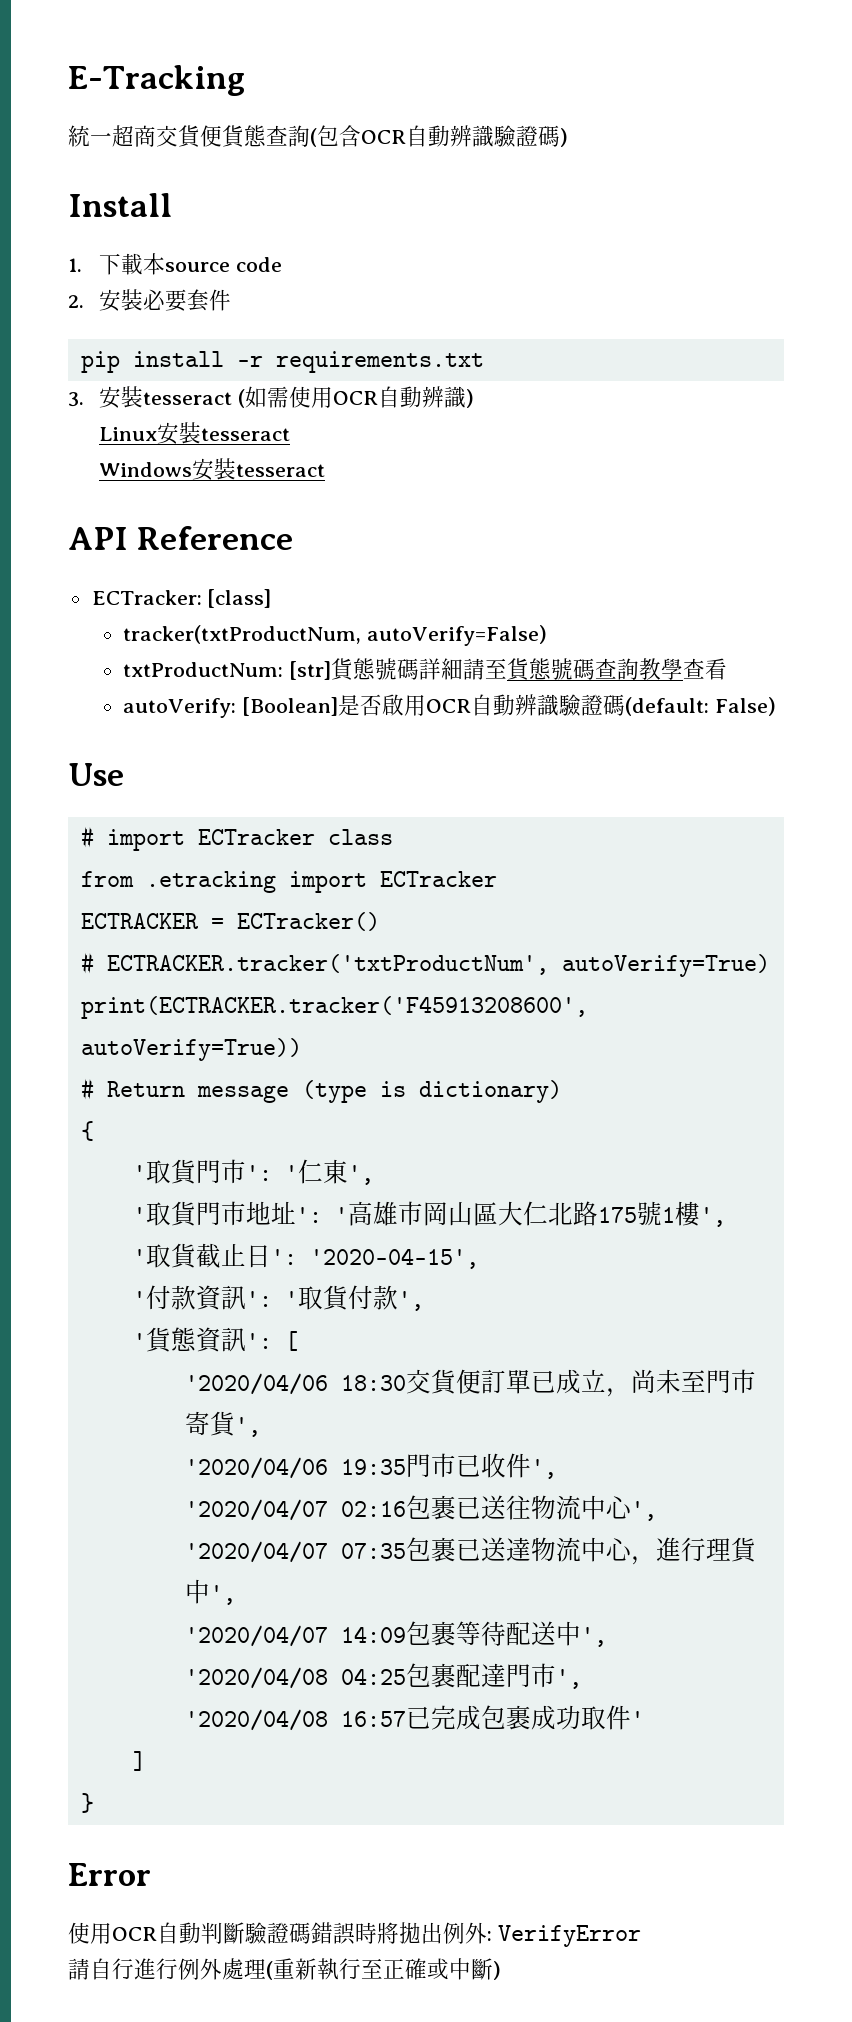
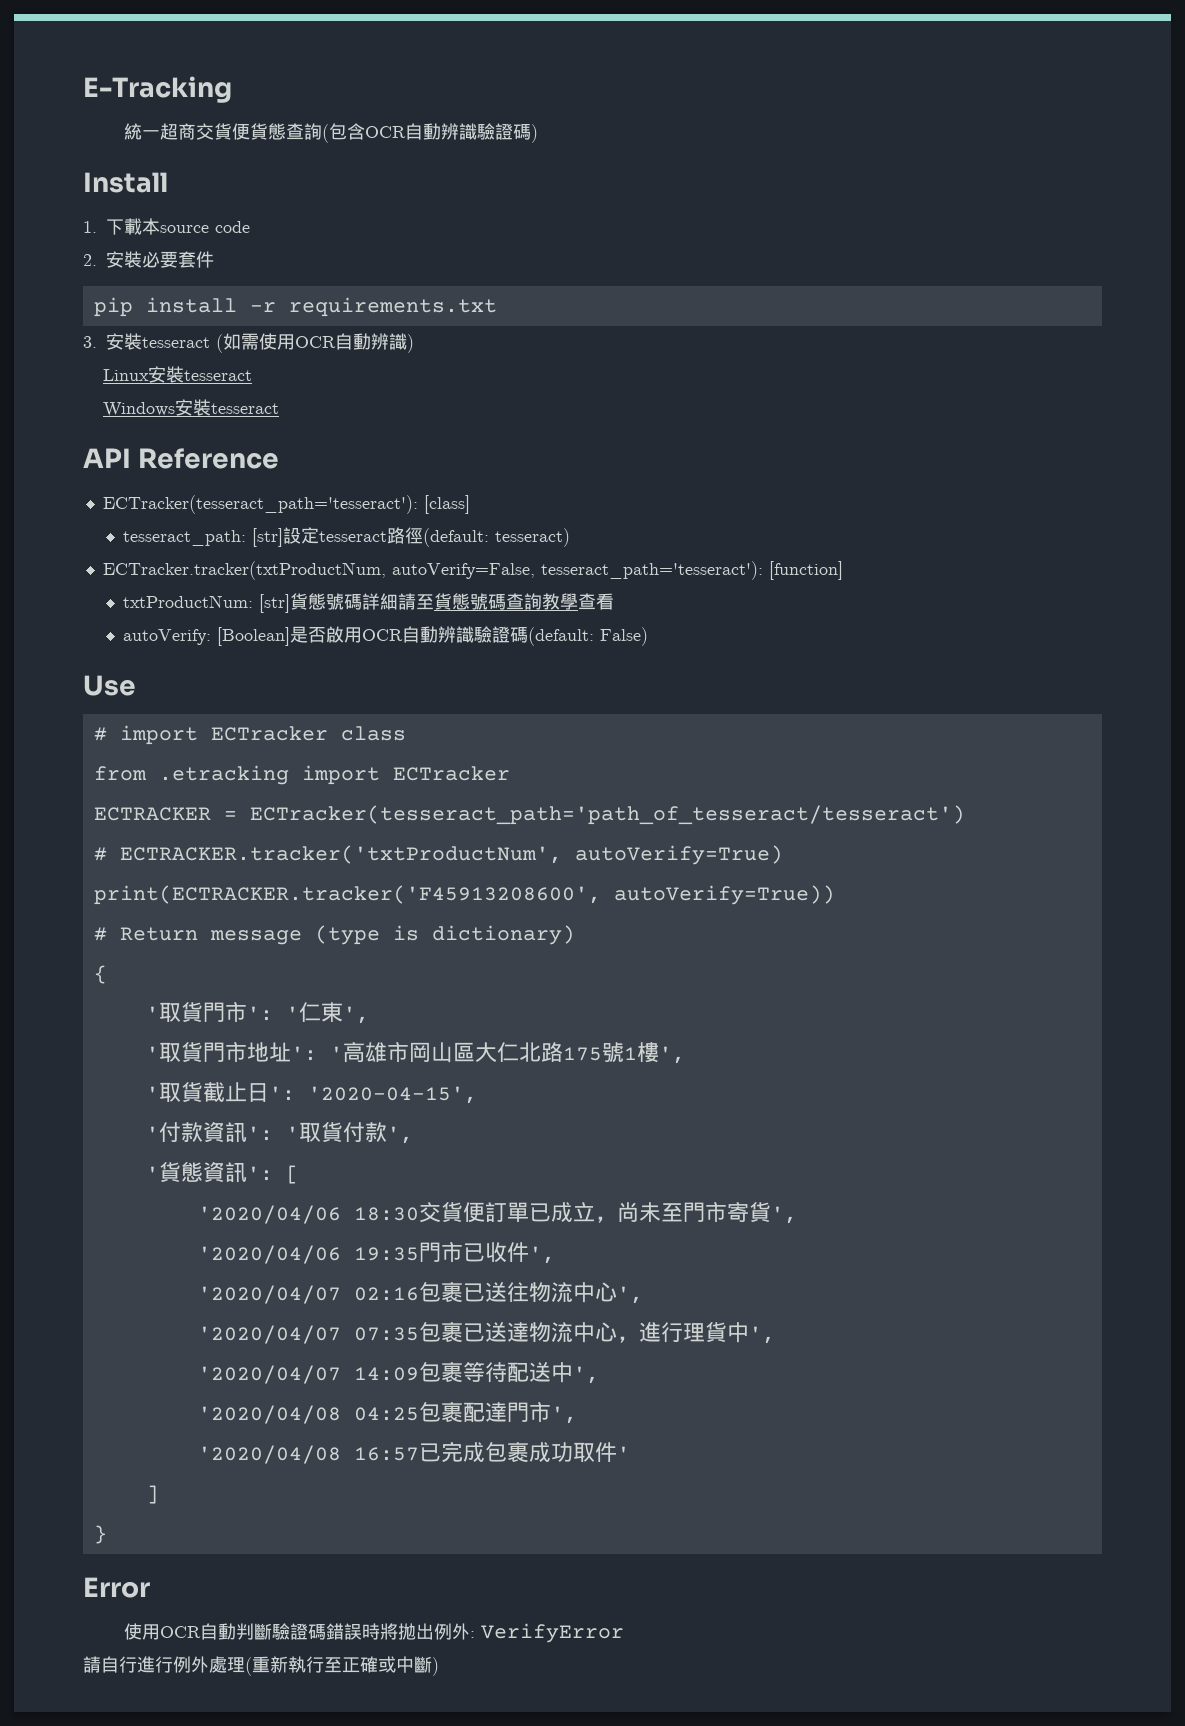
[91,590,202,605] ECTracker: -> [102,495,418,514] ECTracker(tesseract_path='tesseract'):
[123,625,547,646] tracker(txtProductNum, autoVerify=False) -> [122,527,570,547] [102,561,843,580] tesseract_path: [str]設定tesseract路徑(default: tesseract) // ECTracker.tracker(txtProductNum, autoVerify=False, tesseract_path='tesseract'): [function]
[236,912,380,931] ECTracker() -> [249,805,965,825] ECTracker(tesseract_path='path_of_tesseract/tesseract')

